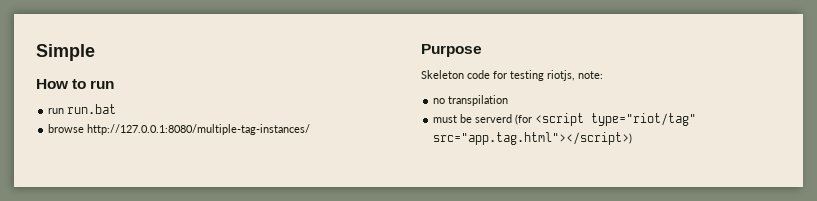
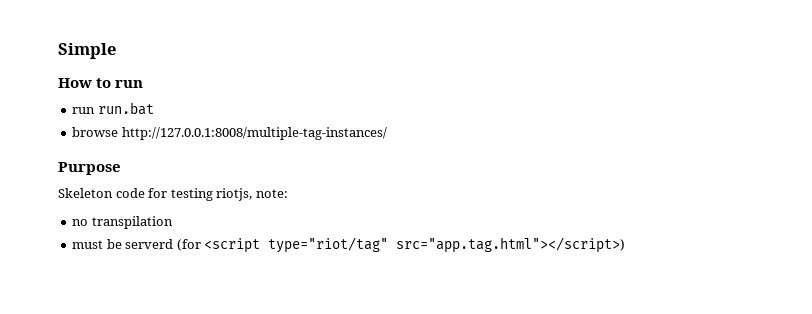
[87,124,311,135] http://127.0.0.1:8080/multiple-tag-instances/ -> [121,127,387,140] http://127.0.0.1:8008/multiple-tag-instances/

